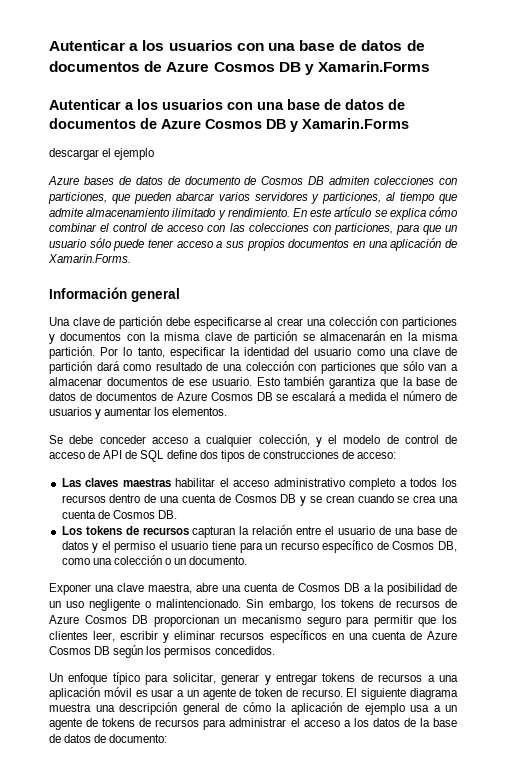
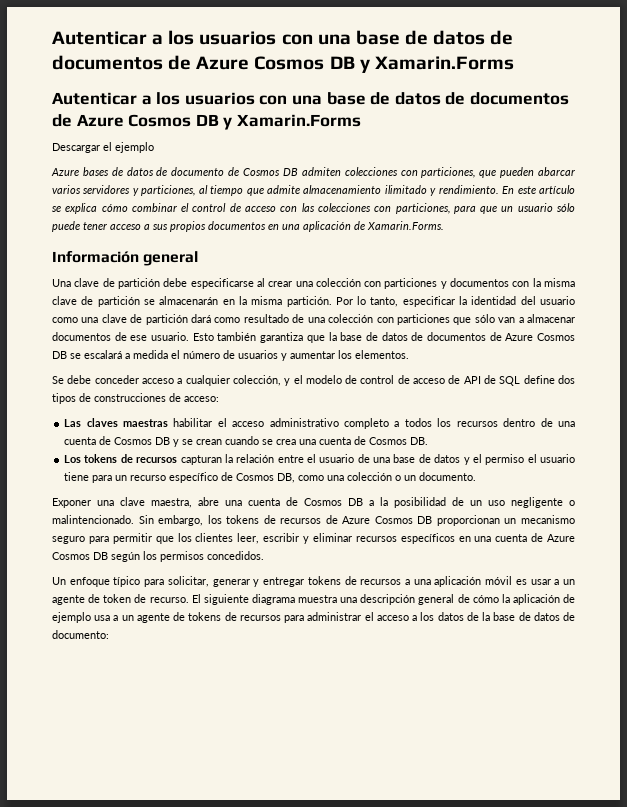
[49,148,99,160] descargar -> [52,143,100,153] Descargar

